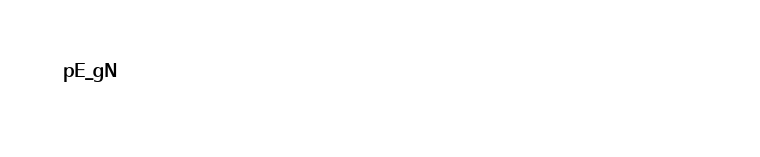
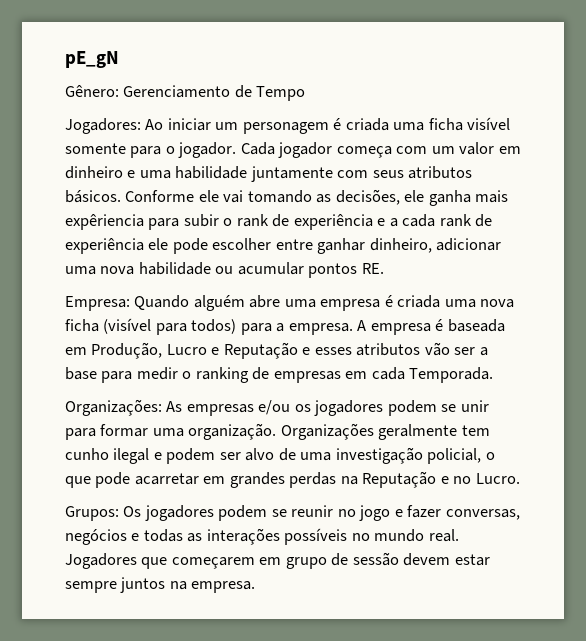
(117, 72) none -> [65,85,306,101] [65,117,511,134] [65,142,521,158] [65,166,473,182] [65,189,509,206] [65,214,493,230] [65,238,502,254] [65,262,384,278] [65,295,515,311] [65,318,505,335] [65,342,488,359] [65,367,494,383] [65,399,489,416] [65,423,490,440] [65,447,495,464] [65,471,520,488] [65,505,520,521] [65,528,459,545] [65,552,490,569] [65,577,256,593] // Gênero: Gerenciamento de Tempo // Jogadores: Ao iniciar um personagem é criada uma ficha visível somente para o jogador. Cada jogador começa com um valor em dinheiro e uma habilidade juntamente com seus atributos básicos. Conforme ele vai tomando as decisões, ele ganha mais expêriencia para subir o rank de experiência e a cada rank de experiência ele pode escolher entre ganhar dinheiro, adicionar uma nova habilidade ou acumular pontos RE. // Empresa: Quando alguém abre uma empresa é criada uma nova ficha (visível para todos) para a empresa. A empresa é baseada em Produção, Lucro e Reputação e esses atributos vão ser a base para medir o ranking de empresas em cada Temporada. // Organizações: As empresas e/ou os jogadores podem se unir para formar uma organização. Organizações geralmente tem cunho ilegal e podem ser alvo de uma investigação policial, o que pode acarretar em grandes perdas na Reputação e no Lucro. // Grupos: Os jogadores podem se reunir no jogo e fazer conversas, negócios e todas as interações possíveis no mundo real. Jogadores que começarem em grupo de sessão devem estar sempre juntos na empresa.

